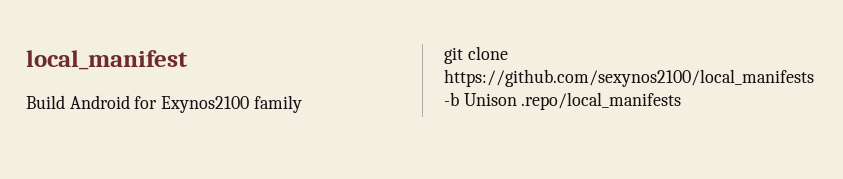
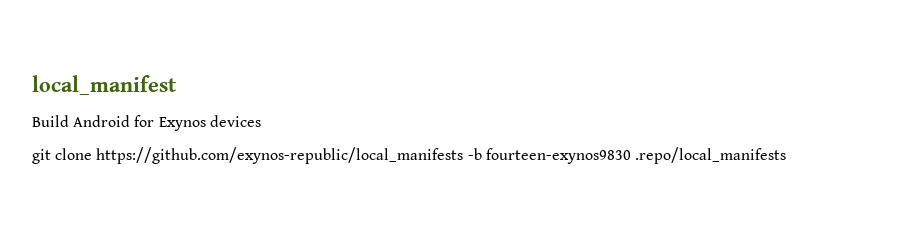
[161,95,302,113] Exynos2100 family -> [158,115,261,131] Exynos devices
[444,69,814,87] [444,92,517,106] https://github.com/sexynos2100/local_manifests -b Unison -> [96,147,631,164] https://github.com/exynos-republic/local_manifests -b fourteen-exynos9830

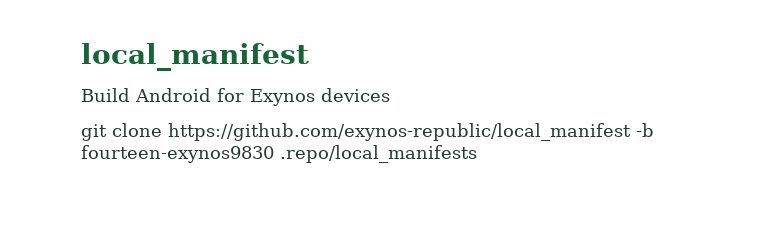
[96,147,464,164] https://github.com/exynos-republic/local_manifests -> [168,123,631,141] https://github.com/exynos-republic/local_manifest

